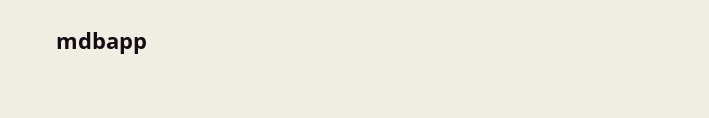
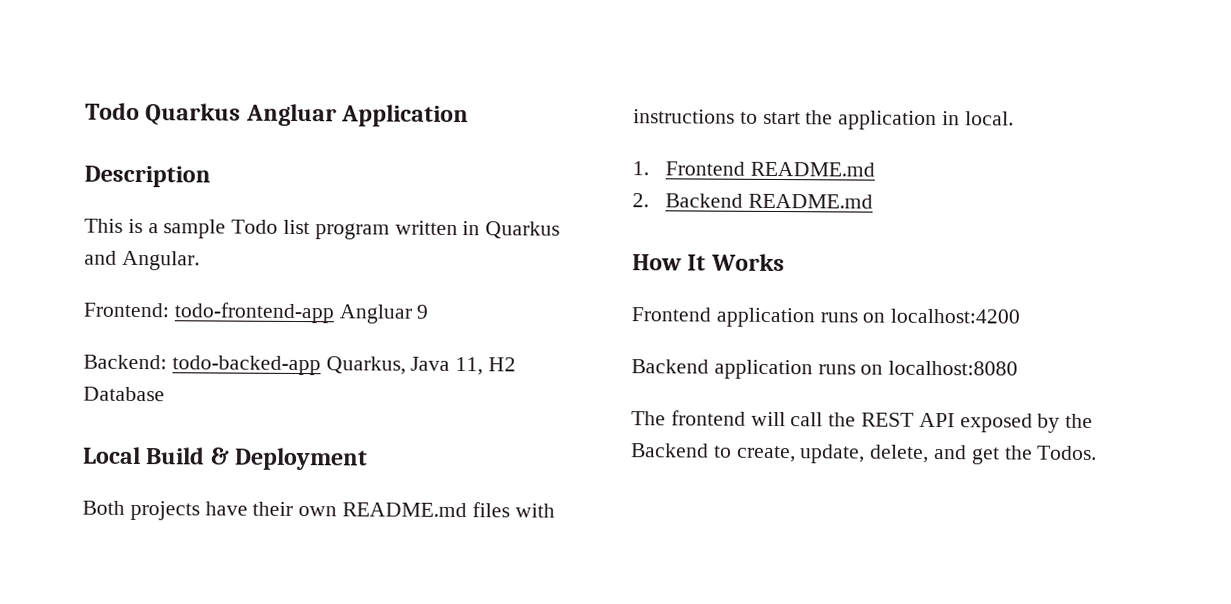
[56,32,147,54] mdbapp -> [85,102,470,128] [84,165,211,188] [84,218,561,240] [84,250,200,271] [83,302,429,324] [83,354,517,376] [83,386,165,402] [82,446,369,471] [82,500,555,521] [633,109,1014,131] [632,161,876,177] [632,193,874,209] [632,253,785,272] [631,307,1021,328] [631,359,1019,380] [631,410,1094,433] [631,443,1098,465] Todo Quarkus Angluar Application // Description // This is a sample Todo list program written in Quarkus and Angular. // Frontend: todo-frontend-app Angluar 9 // Backend: todo-backed-app Quarkus, Java 11, H2 Database // Local Build & Deployment // Both projects have their own README.md files with instructions to start the application in local. // 1. Frontend README.md // 2. Backend README.md // How It Works // Frontend application runs on localhost:4200 // Backend application runs on localhost:8080 // The frontend will call the REST API exposed by the Backend to create, update, delete, and get the Todos.

